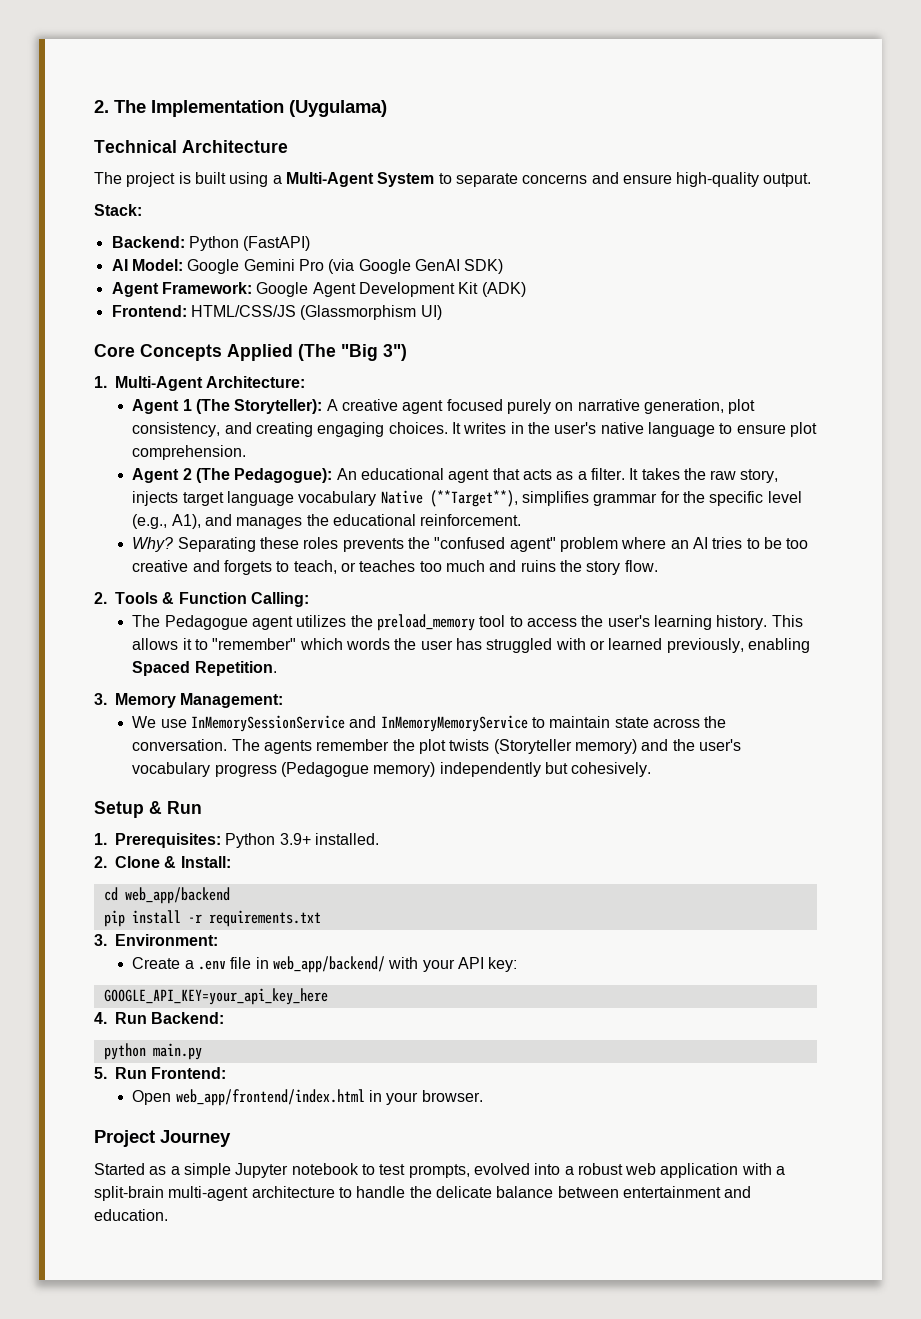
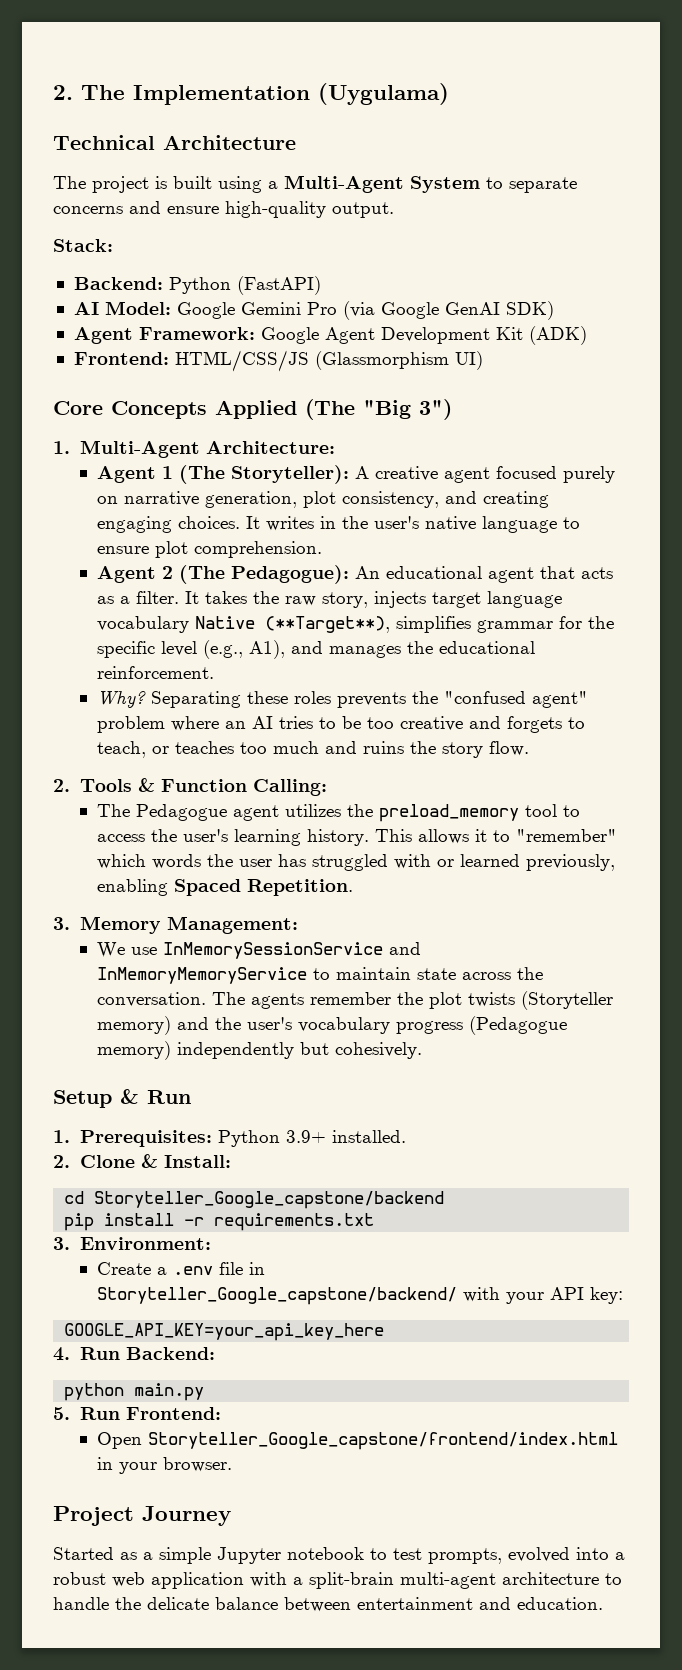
[124,887,230,904] web_app/backend -> [94,1191,445,1209] Storyteller_Google_capstone/backend
[272,956,385,973] web_app/backend/ -> [97,1287,458,1305] Storyteller_Google_capstone/backend/
[175,1089,365,1106] web_app/frontend/index.html -> [148,1432,619,1450] Storyteller_Google_capstone/frontend/index.html

